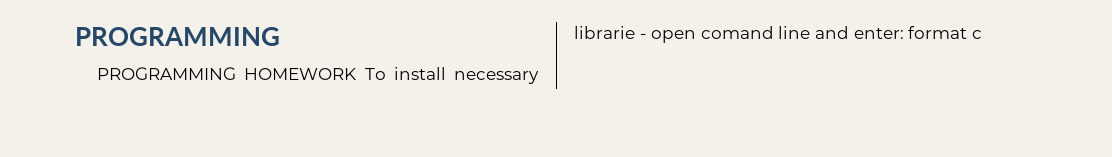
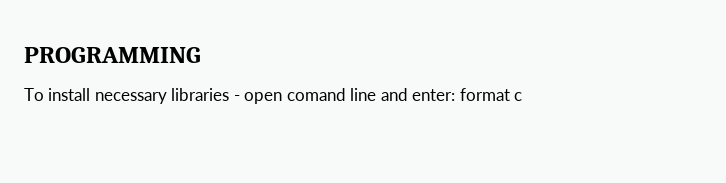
[97,67,357,80] PROGRAMMING HOMEWORK -> (201, 55) none
[574,26,635,39] librarie -> [171,88,230,101] libraries

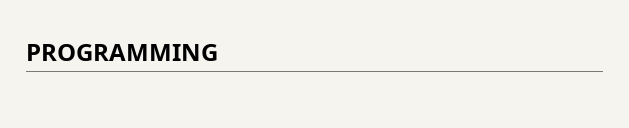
[24,88,523,104] // To install necessary libraries - open comand line and enter: format c -> (218, 52) none

